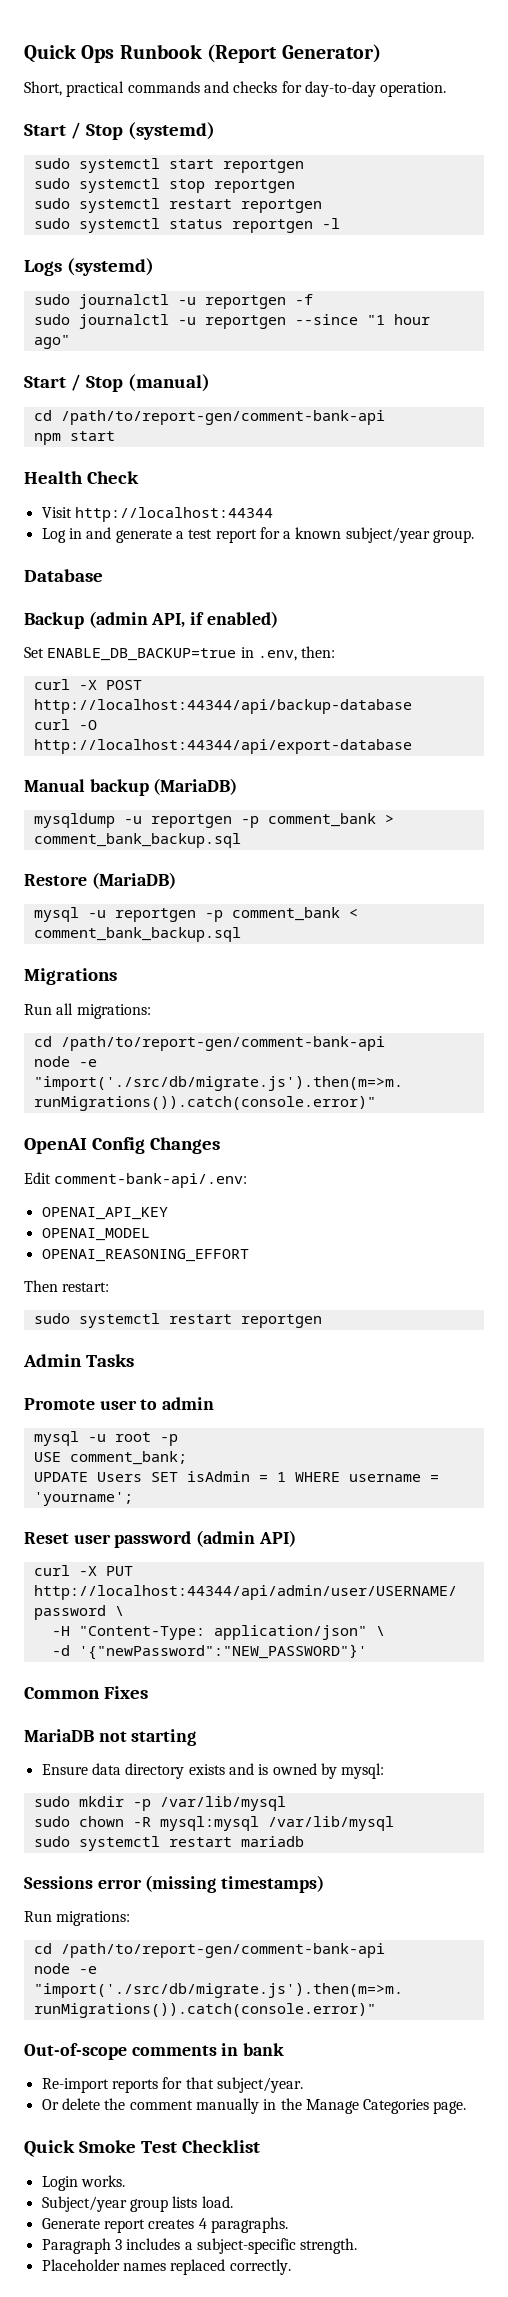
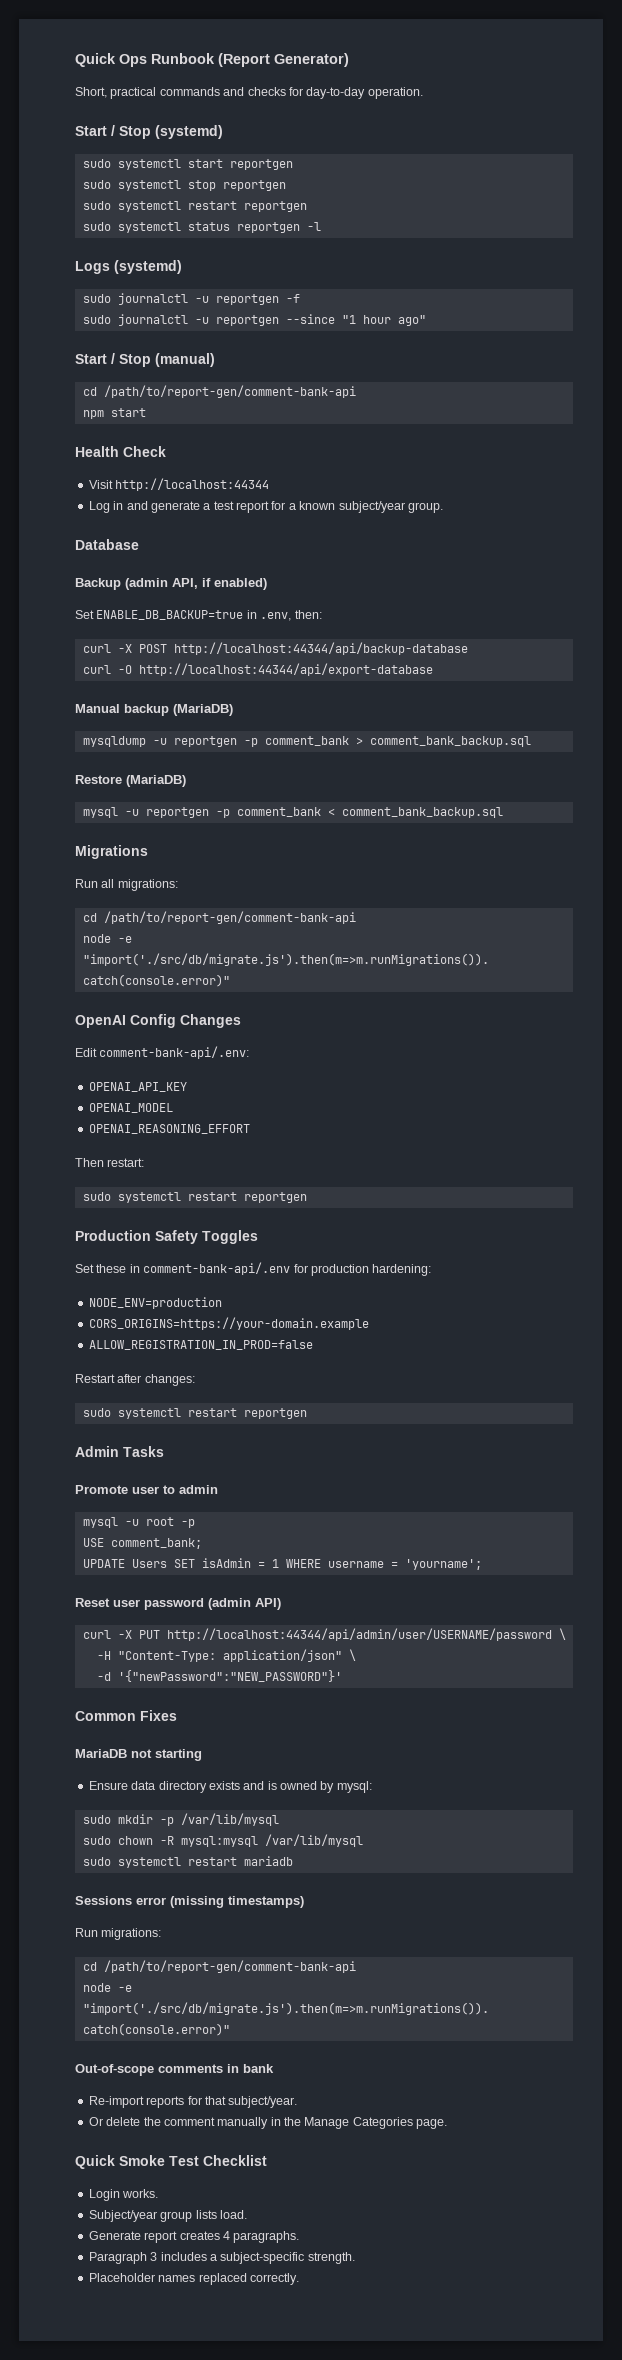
(322, 1321) none -> [75,1230,258,1244] [75,1262,432,1276] [88,1297,222,1309] [88,1317,369,1330] [88,1340,313,1350] [75,1374,195,1386] [82,1408,307,1419] // Production Safety Toggles // Set these in comment-bank-api/.env for production hardening: // NODE_ENV=production // CORS_ORIGINS=https://your-domain.example // ALLOW_REGISTRATION_IN_PROD=false // Restart after changes: // sudo systemctl restart reportgen

